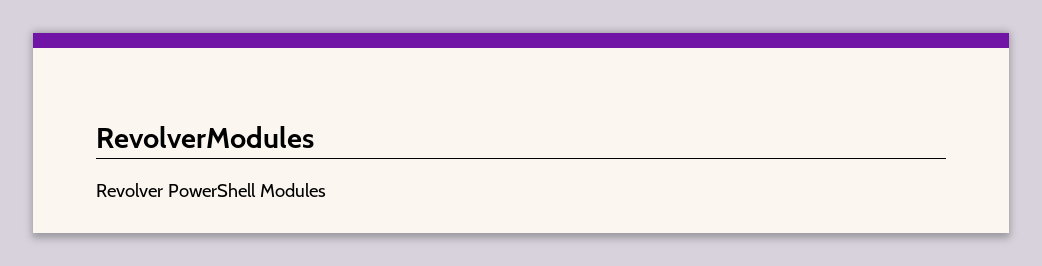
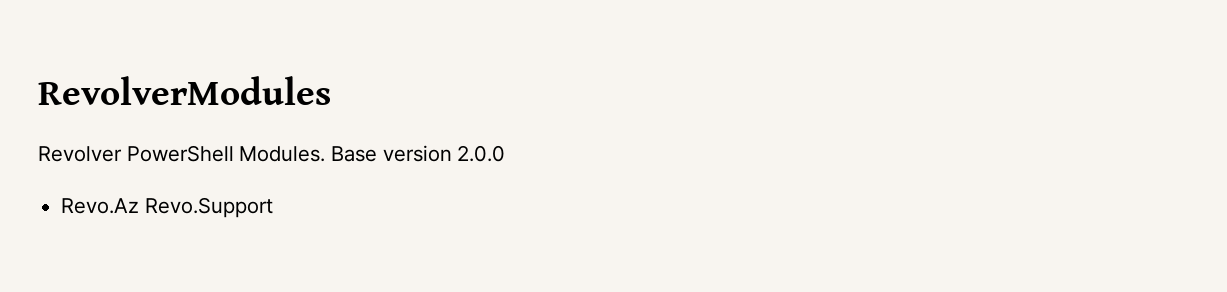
[259,183,326,197] Modules -> [239,145,506,162] [61,197,273,218] Modules. Base version 2.0.0 // Revo.Az Revo.Support

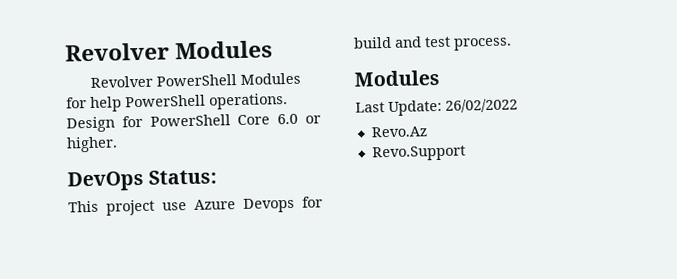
[38,76,331,105] RevolverModules -> [65,40,274,62] Revolver Modules
[239,145,506,162] Modules. Base version 2.0.0 -> [240,72,302,85] [66,93,288,112] [66,113,321,133] [66,136,118,153] [67,169,218,192] [68,196,323,216] [353,36,512,51] [354,69,440,87] [355,98,518,116] Modules for help PowerShell operations. Design for PowerShell Core 6.0 or higher. // DevOps Status: // This project use Azure Devops for build and test process. // Modules // Last Update: 26/02/2022
(140, 206) none -> (427, 132) //

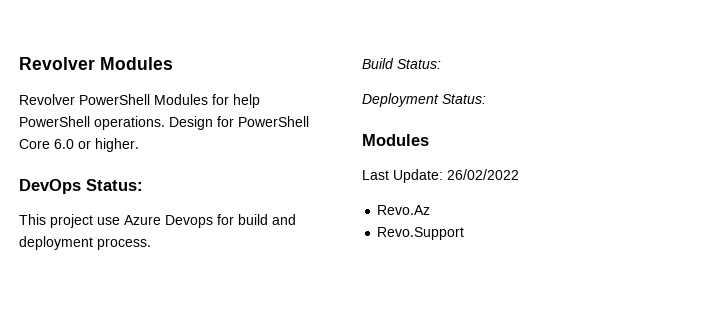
[424,36,451,48] test -> [19,236,93,250] deployment
(512, 44) none -> [362,58,441,69] [362,93,486,107] // Build Status: // Deployment Status:

